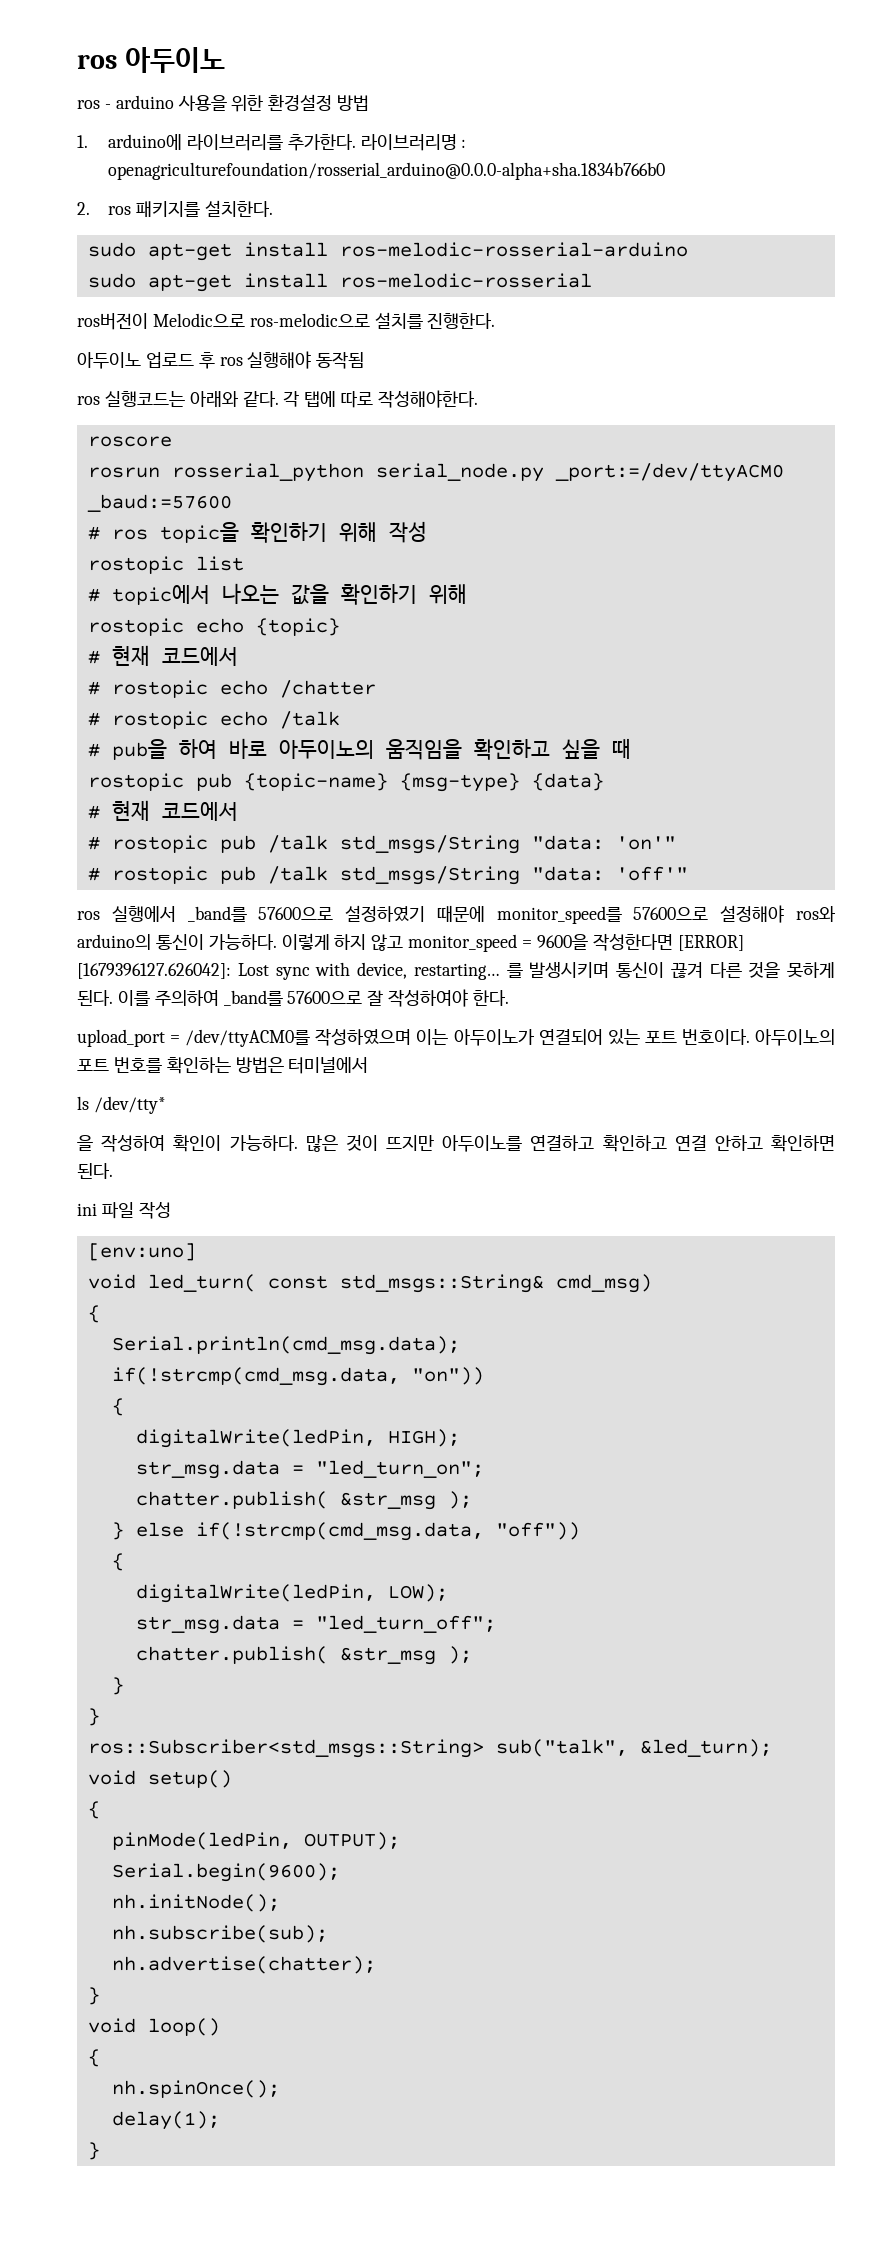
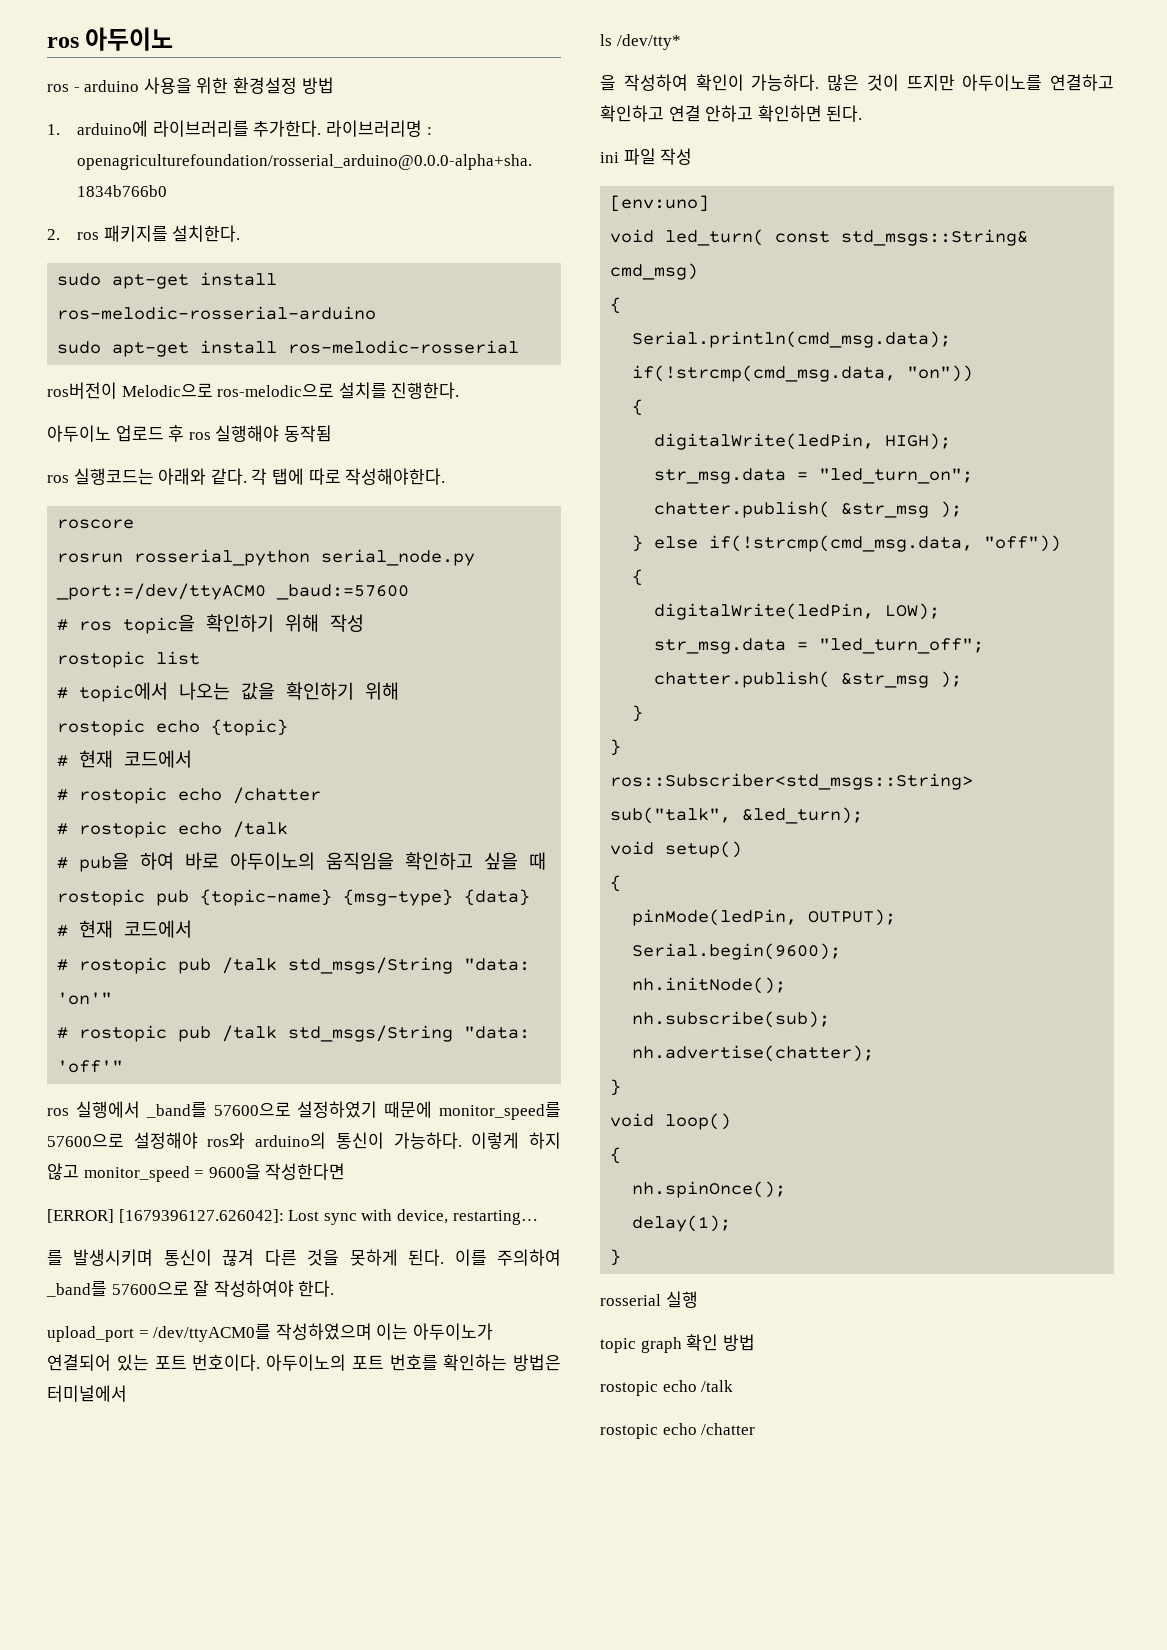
(673, 942) none -> (346, 1171) //
(500, 971) none -> (538, 1217) //
(100, 2151) none -> [600,1291,698,1308] [600,1334,755,1353] [600,1380,734,1396] [600,1423,756,1439] // rosserial 실행 // topic graph 확인 방법 // rostopic echo /talk // rostopic echo /chatter

